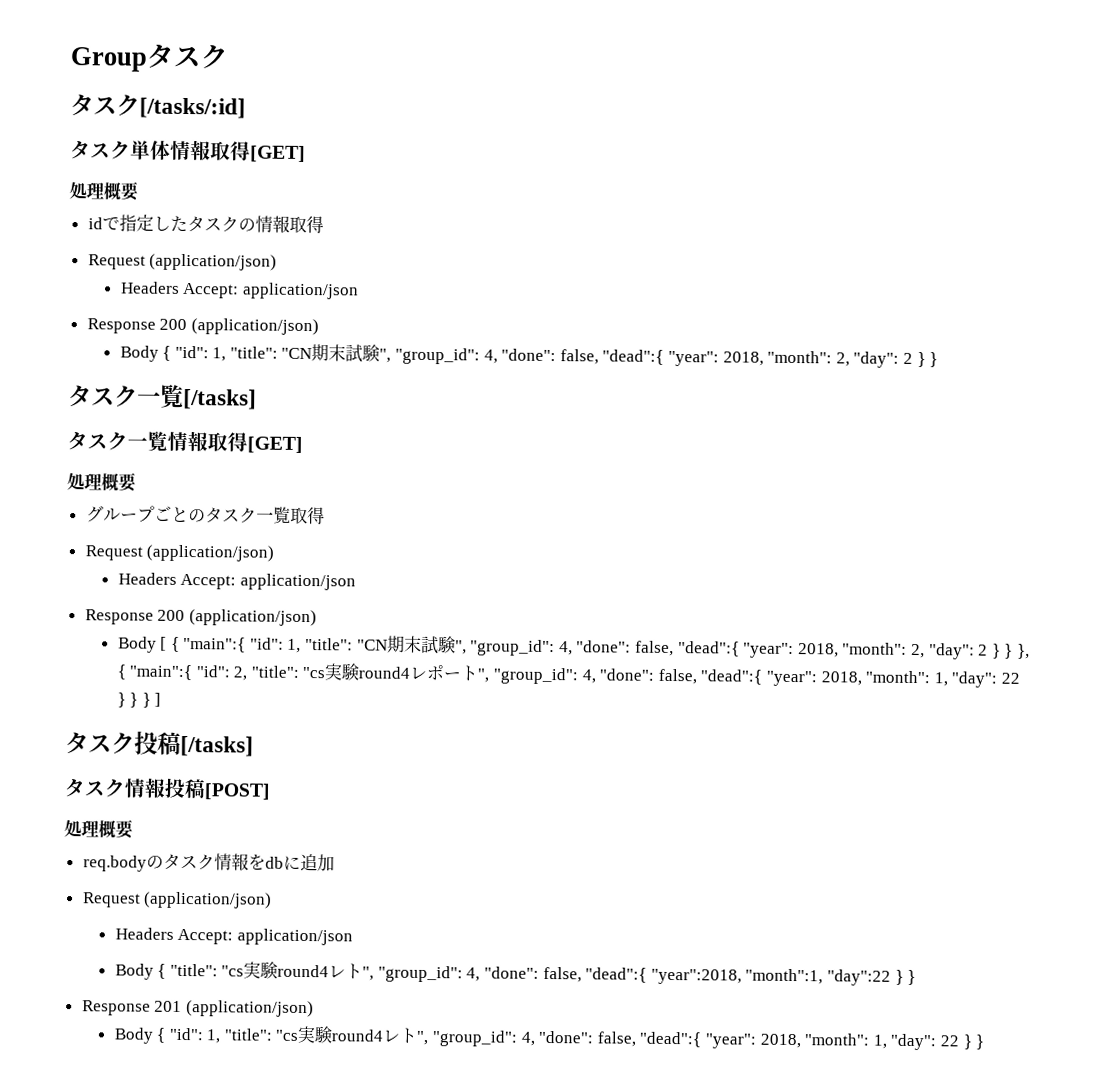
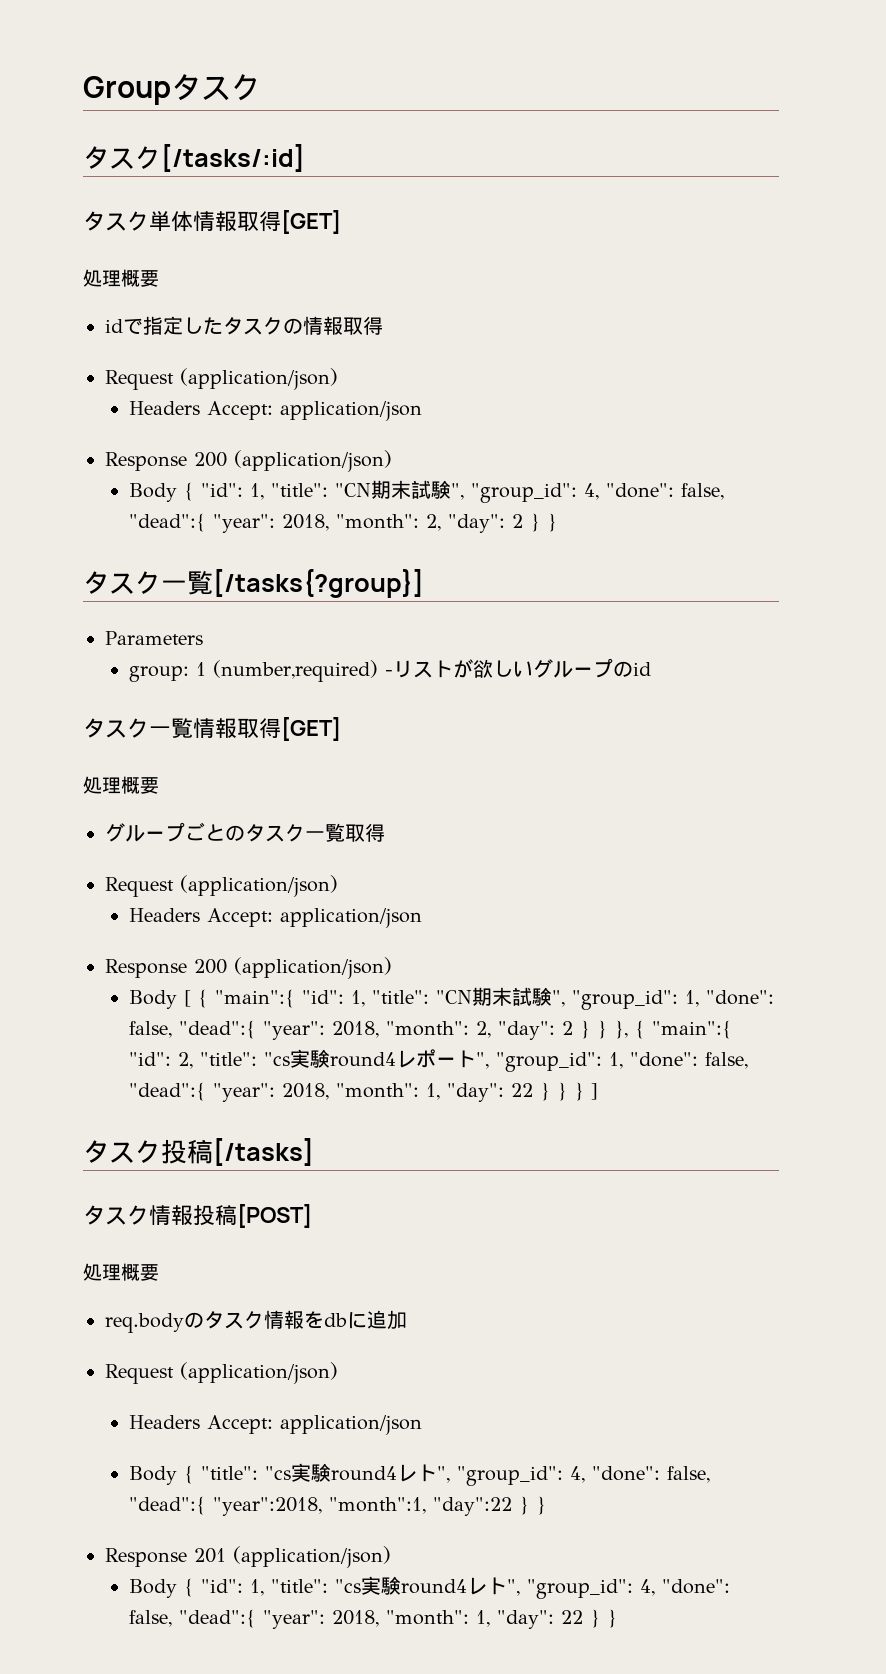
[183,388,257,410] [/tasks] -> [213,569,424,598] [105,631,203,645] [128,658,651,682] [/tasks{?group}] // Parameters // group: 1 (number,required) -リストが欲しいグループのid
[558,641,573,656] 4, -> [684,990,699,1007] 1,
[581,669,596,684] 4, -> [608,1052,623,1069] 1,

